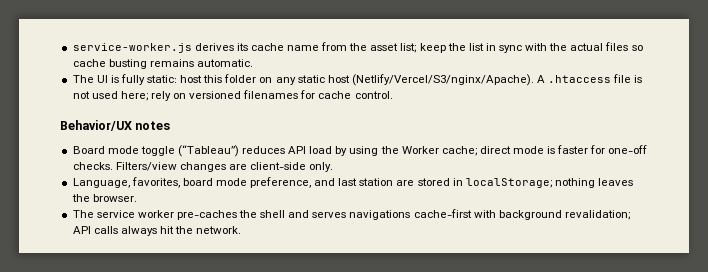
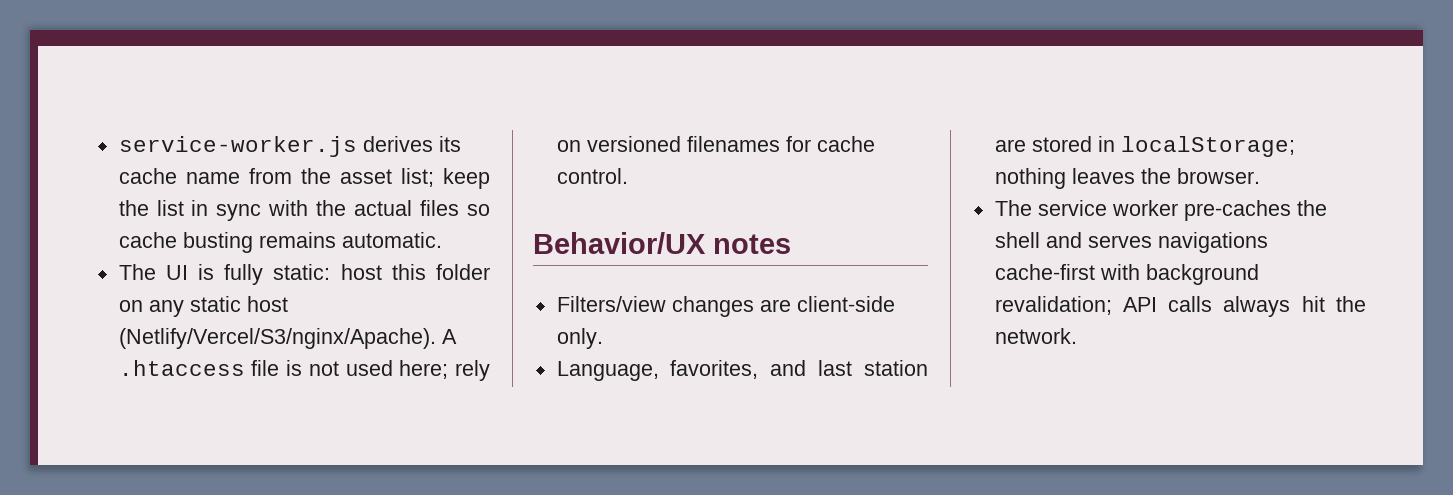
[72,145,648,157] [72,162,113,170] Board mode toggle (“Tableau”) reduces API load by using the Worker cache; direct mode is faster for one-off checks. -> (791, 244) none
[182,177,312,188] board mode preference, -> (759, 369) none

